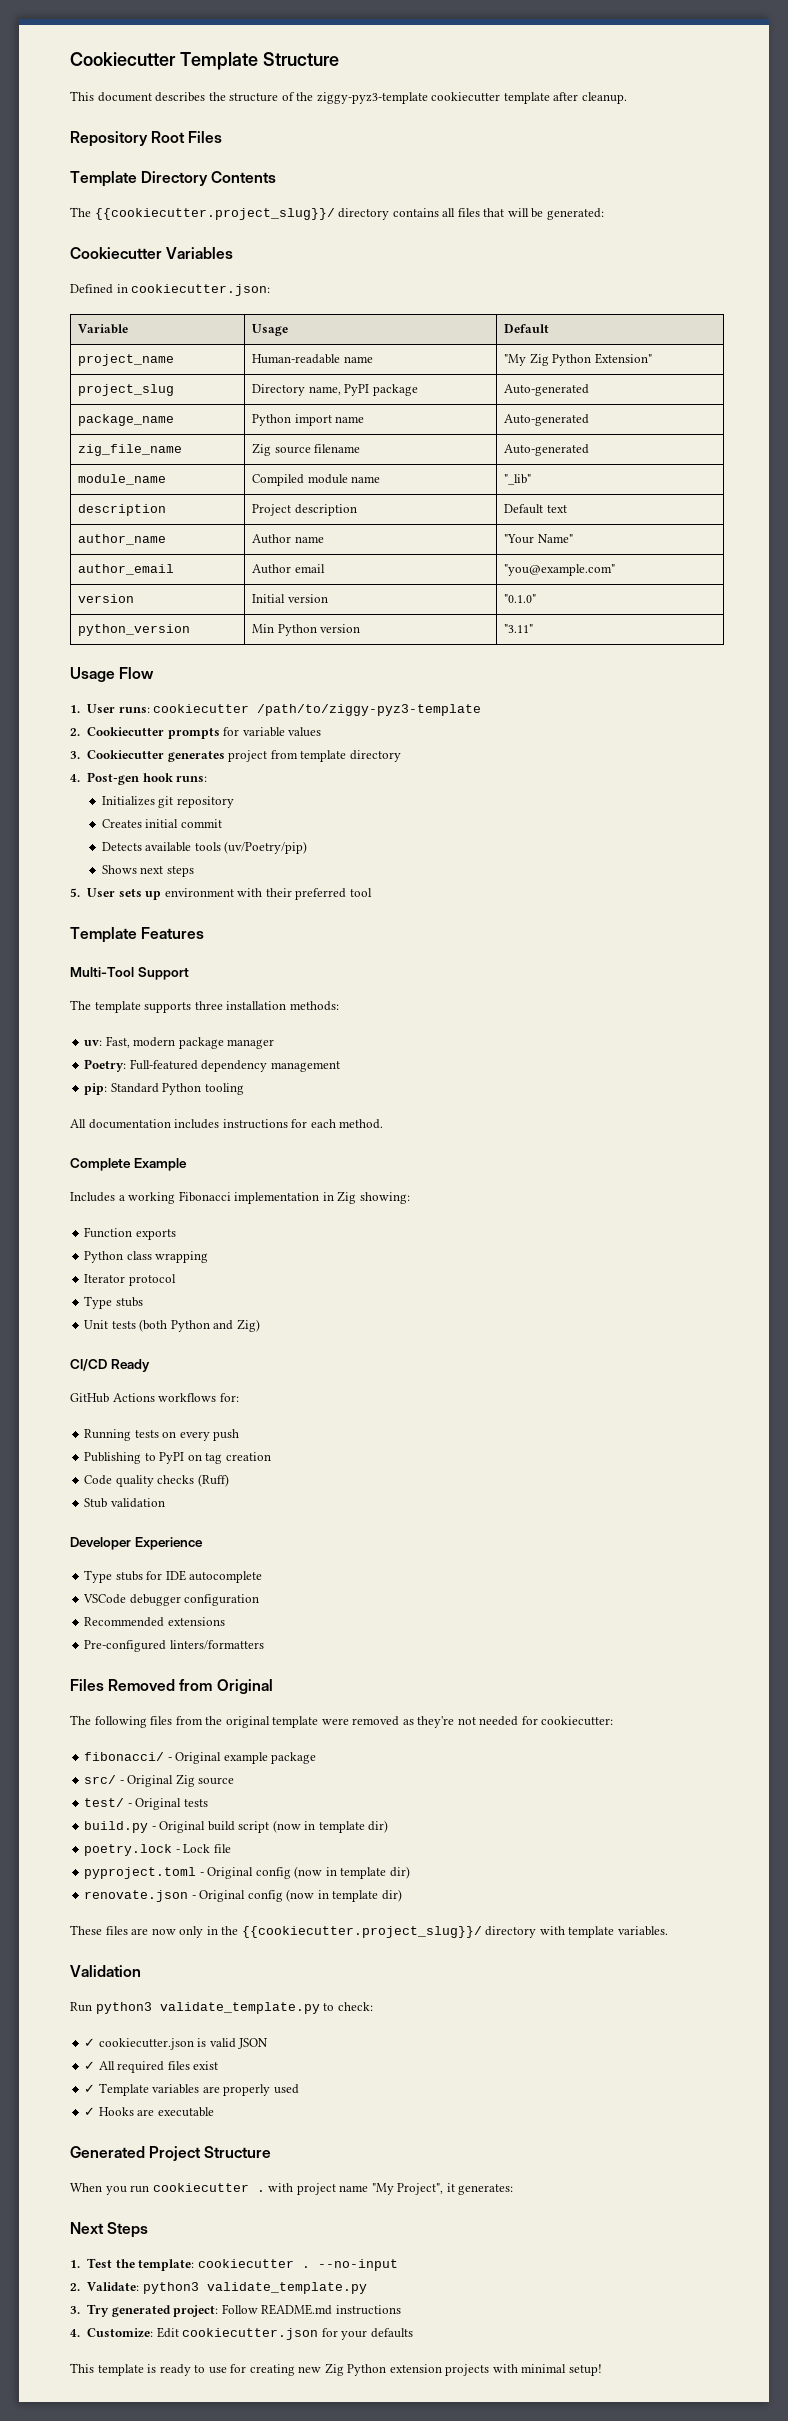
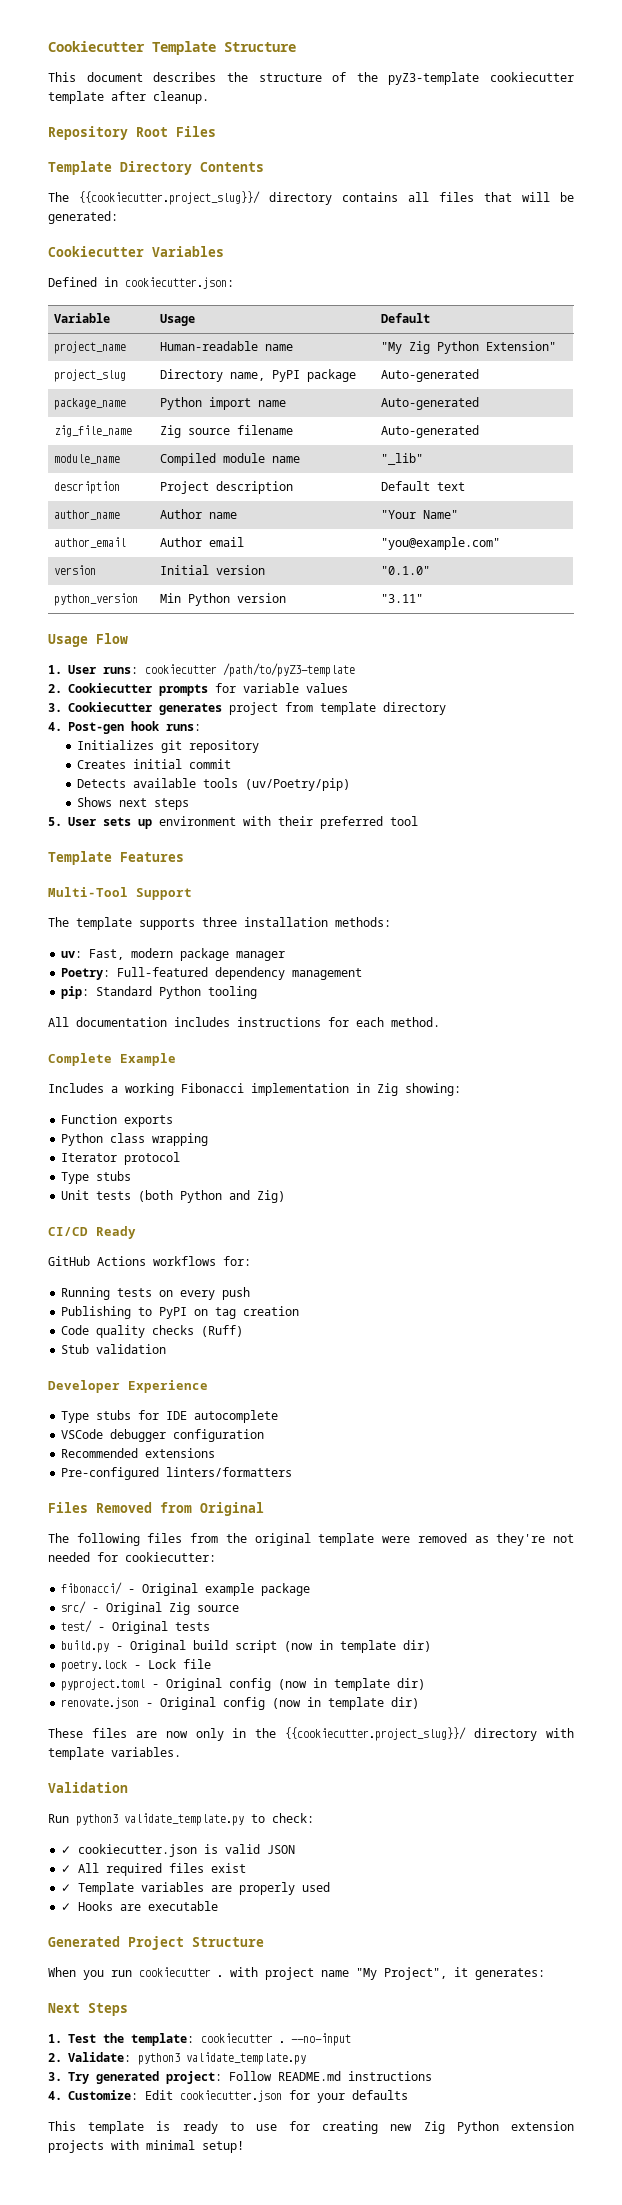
[316,92,428,104] ziggy-pyz3-template -> [388,72,480,85] pyZ3-template
[257,704,482,716] /path/to/ziggy-pyz3-template -> [223,663,355,677] /path/to/pyZ3-template

